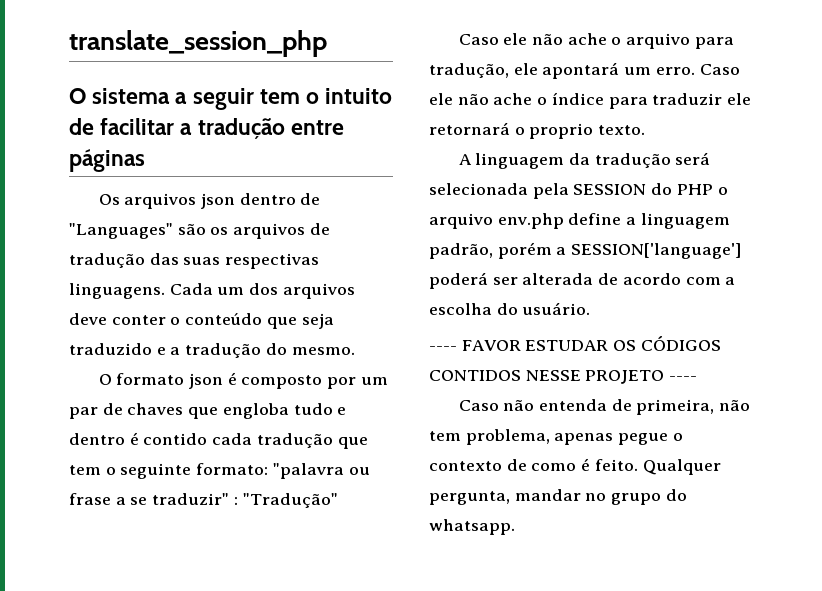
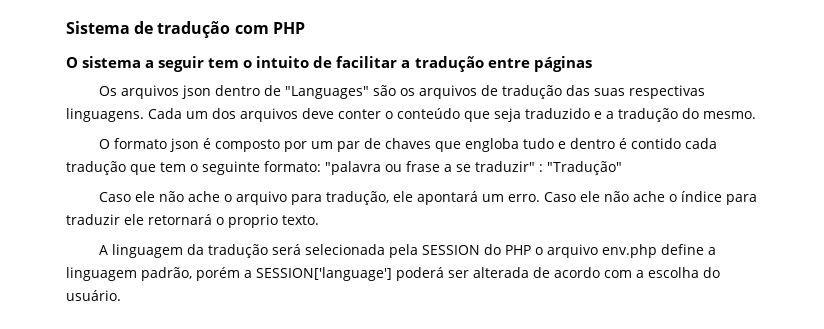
[69,30,327,57] translate_session_php -> [66,21,305,38] Sistema de tradução com PHP
[429,336,721,351] [429,370,698,384] [458,399,751,415] [429,429,683,445] [429,458,721,475] [429,489,687,505] [429,519,515,535] // ---- FAVOR ESTUDAR OS CÓDIGOS CONTIDOS NESSE PROJETO ---- // Caso não entenda de primeira, não tem problema, apenas pegue o contexto de como é feito. Qualquer pergunta, mandar no grupo do whatsapp. -> (121, 295) none

